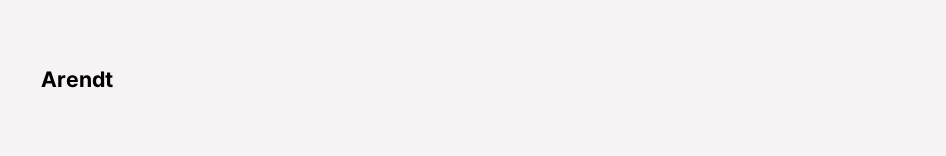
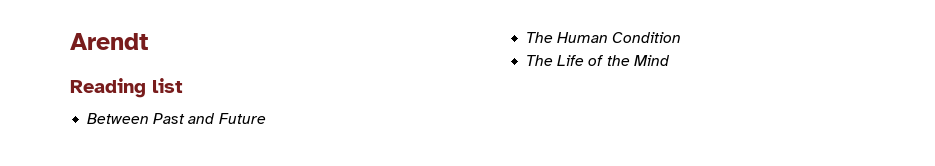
(113, 79) none -> [70,78,183,98] [87,113,266,124] [526,32,682,43] [526,55,670,66] // Reading list // Between Past and Future // The Human Condition // The Life of the Mind

